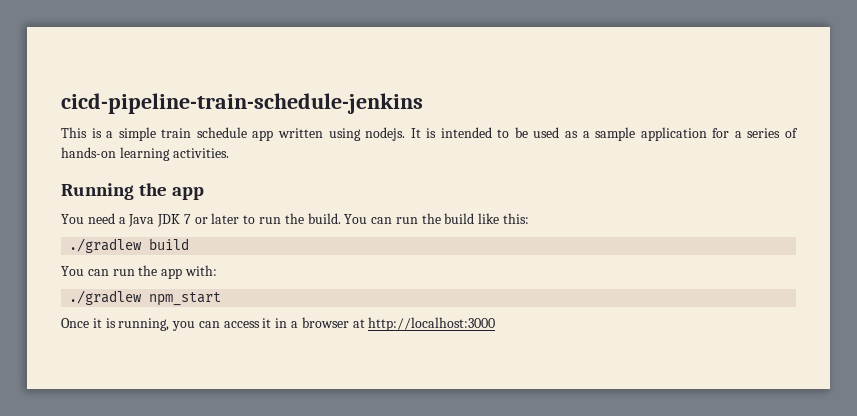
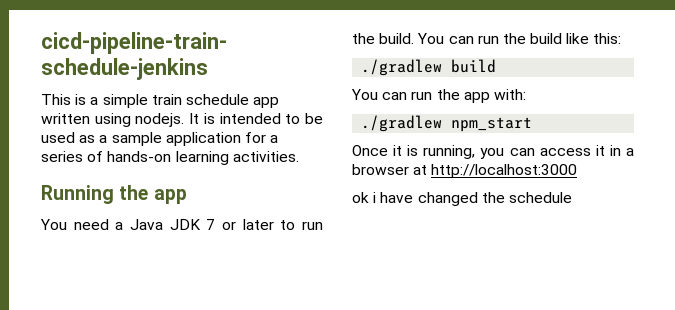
(496, 324) none -> [352,192,572,206] // ok i have changed the schedule

